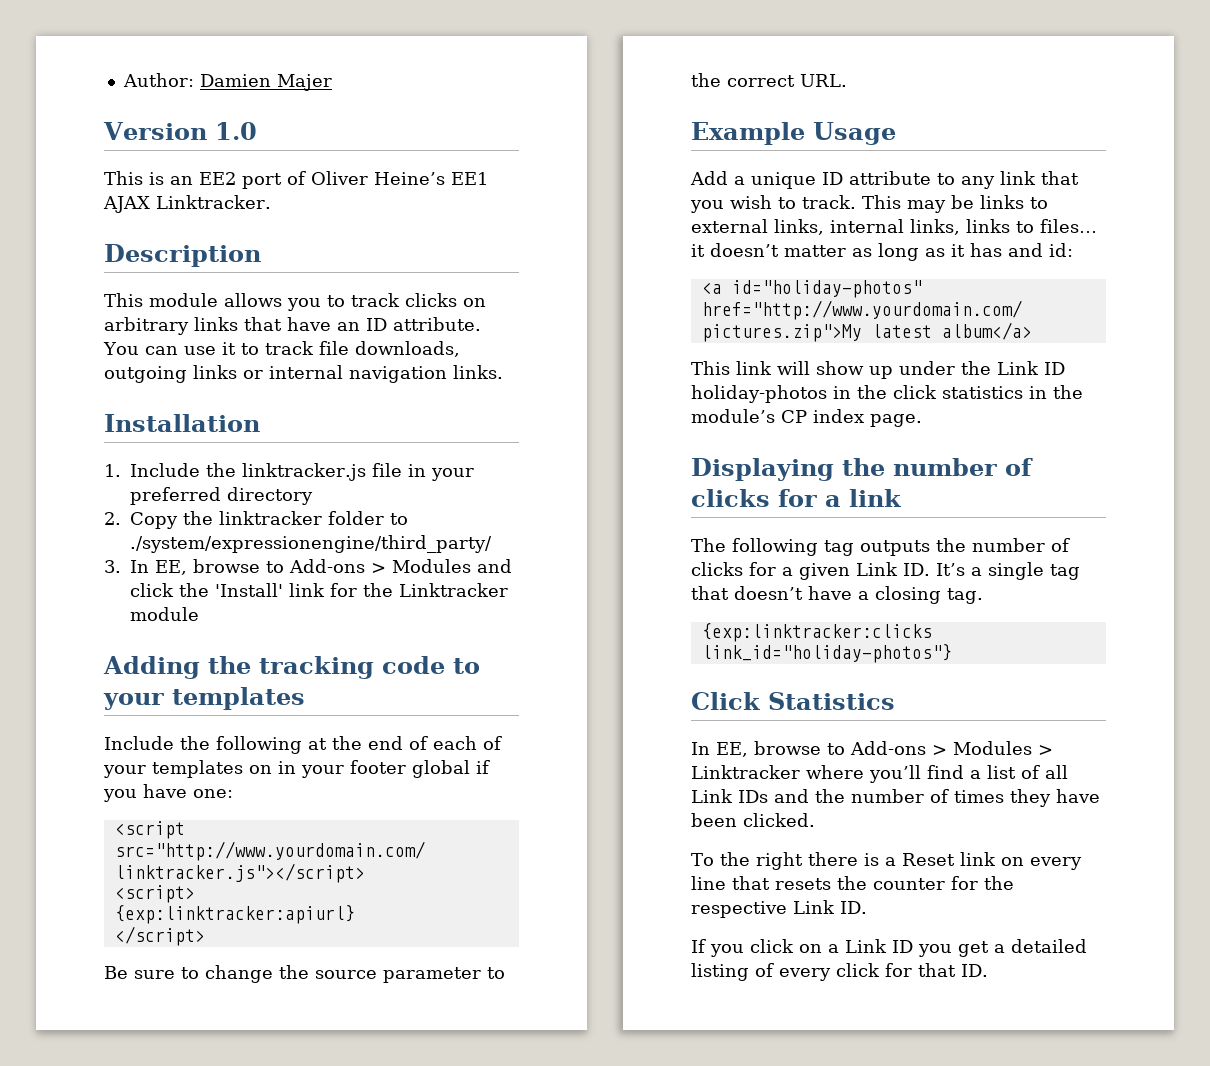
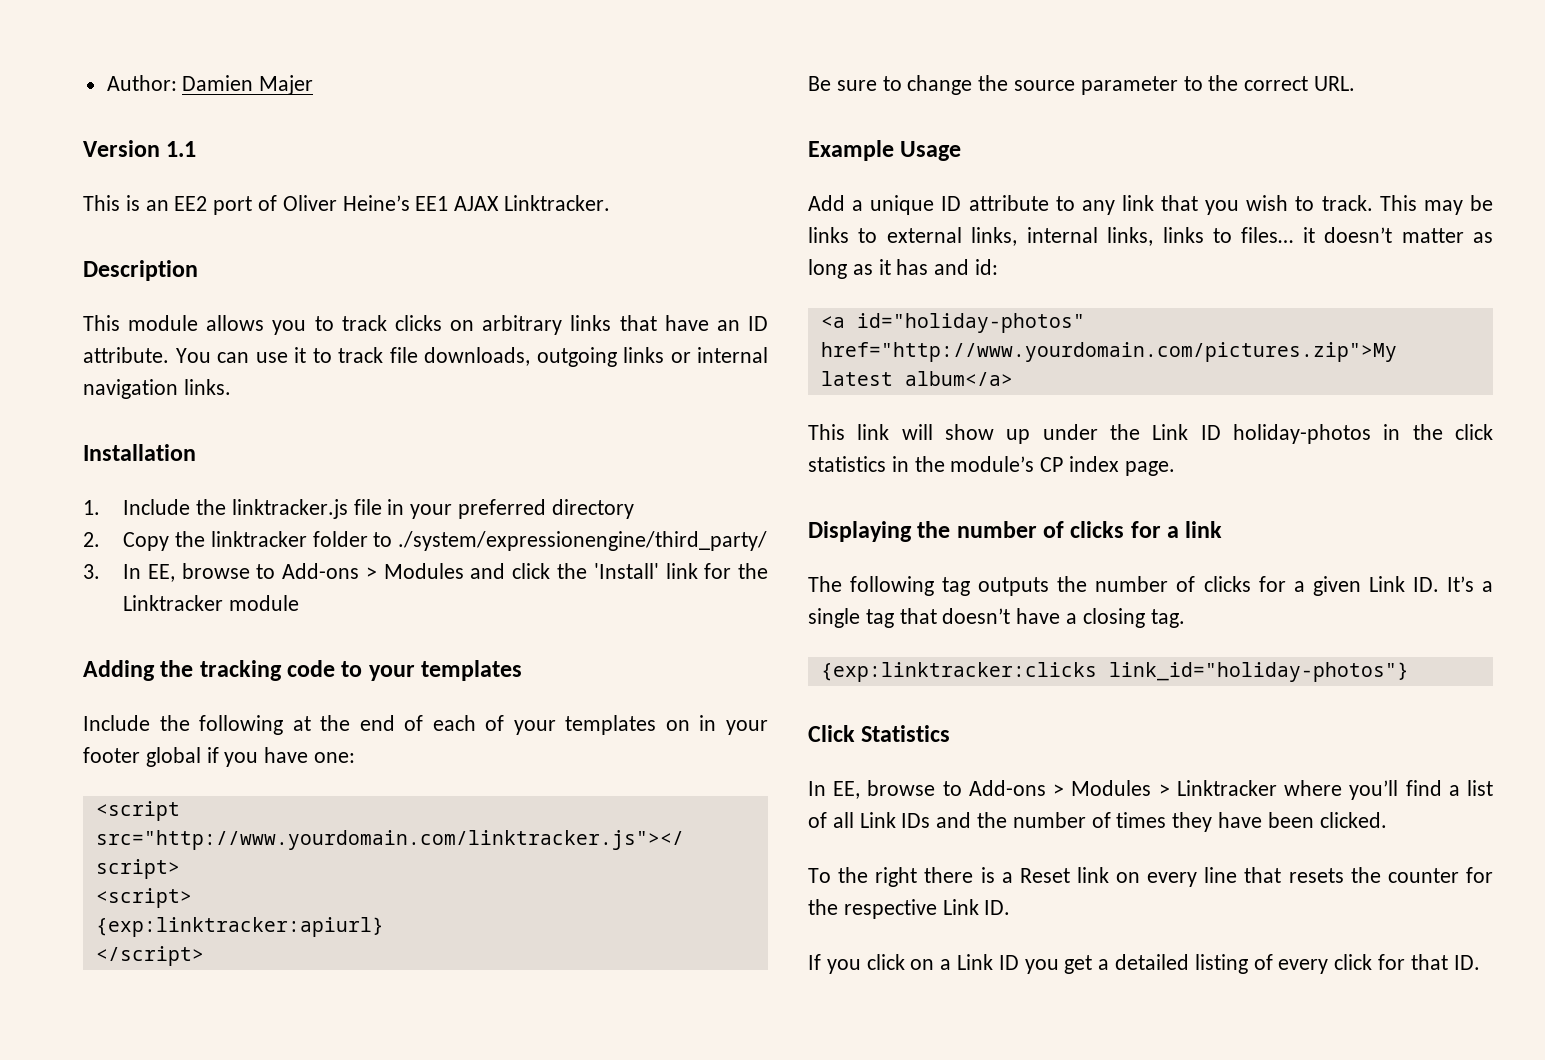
[214,122,257,140] 1.0 -> [166,141,197,157] 1.1

